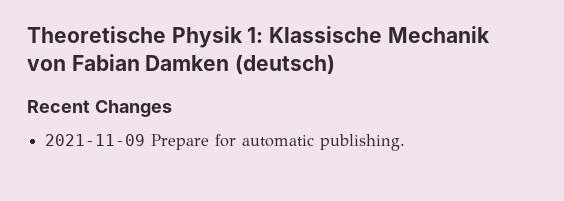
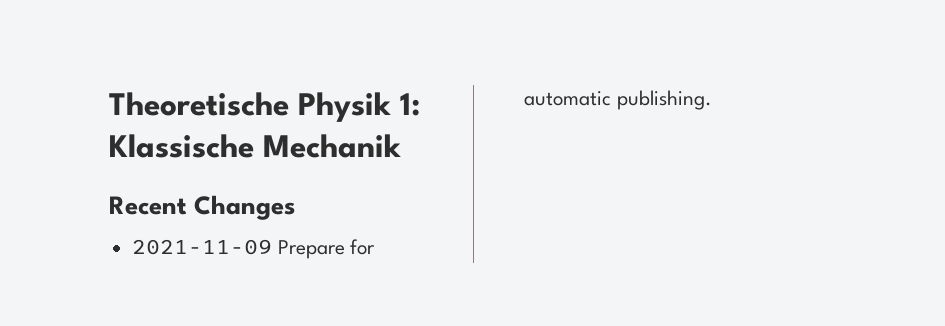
[27,54,336,74] von Fabian Damken (deutsch) -> (401, 146) none

